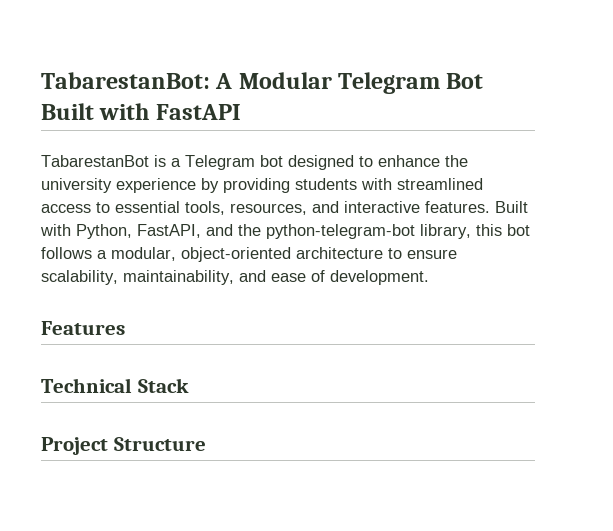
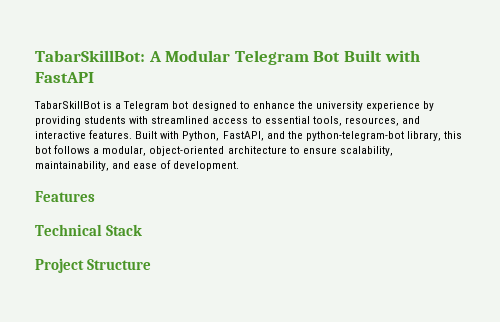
[41,72,210,89] TabarestanBot: -> [35,50,145,62] TabarSkillBot:
[41,155,149,167] TabarestanBot -> [34,101,100,109] TabarSkillBot

